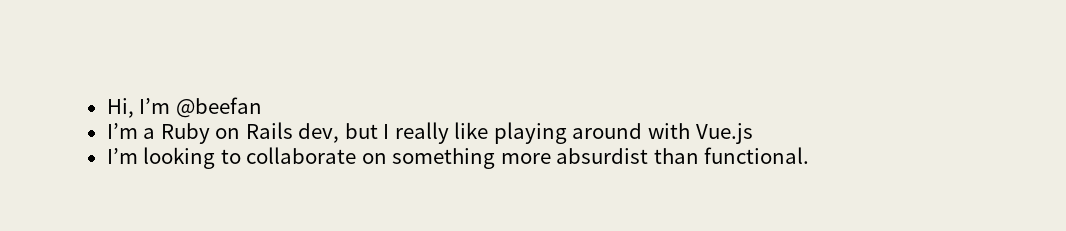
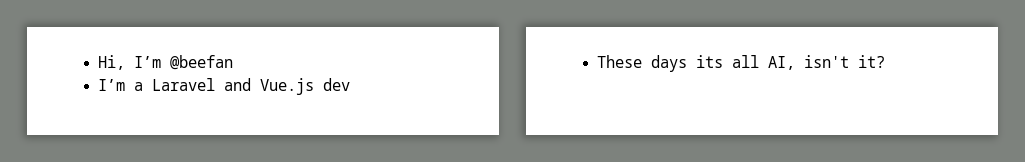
[160,122,753,144] [106,147,810,169] Ruby on Rails dev, but I really like playing around with Vue.js // I’m looking to collaborate on something more absurdist than functional. -> [152,78,351,95] [597,55,886,72] Laravel and Vue.js dev // These days its all AI, isn't it?

